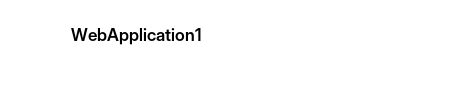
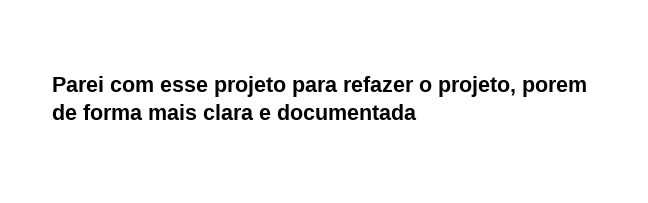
[71,28,201,45] WebApplication1 -> [52,76,587,97] [52,104,417,120] Parei com esse projeto para refazer o projeto, porem de forma mais clara e documentada

